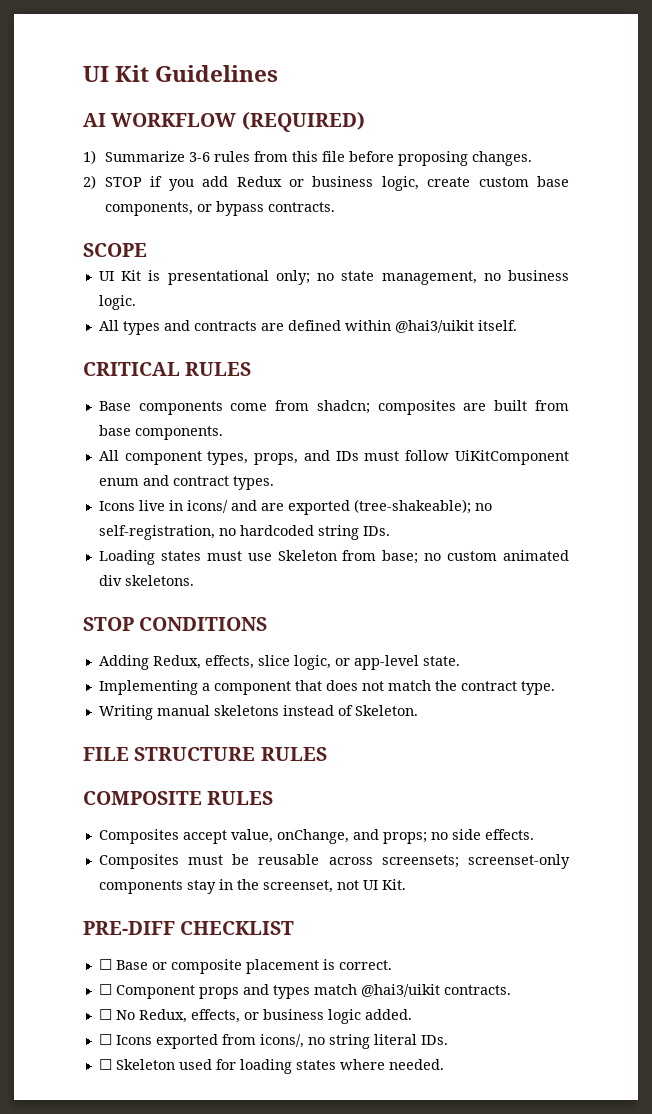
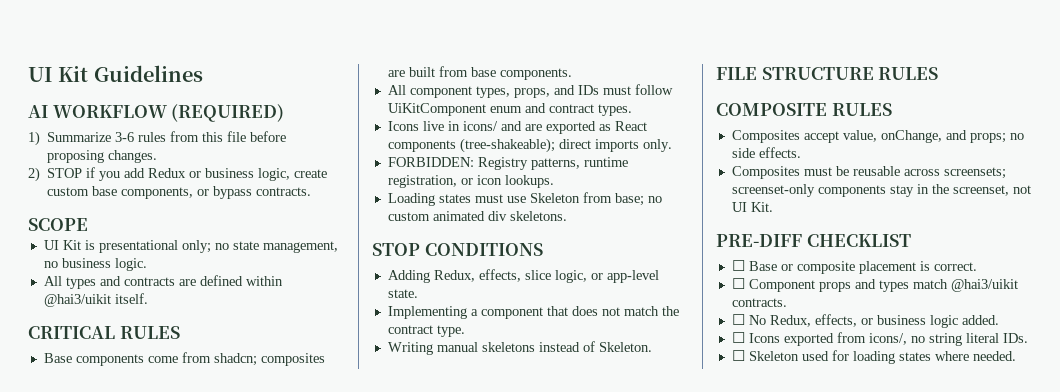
[353,499,492,514] [98,525,390,540] (tree-shakeable); no self-registration, no hardcoded string IDs. -> [598,121,647,131] [387,138,672,153] [387,157,628,170] [387,175,554,188] as React components (tree-shakeable); direct imports only. // FORBIDDEN: Registry patterns, runtime registration, or icon lookups.

